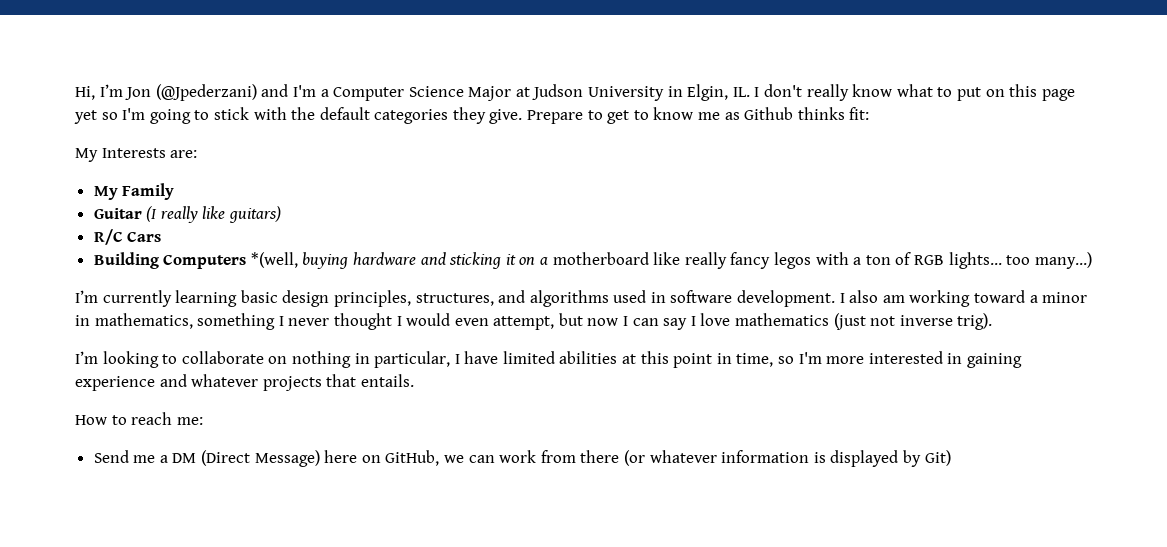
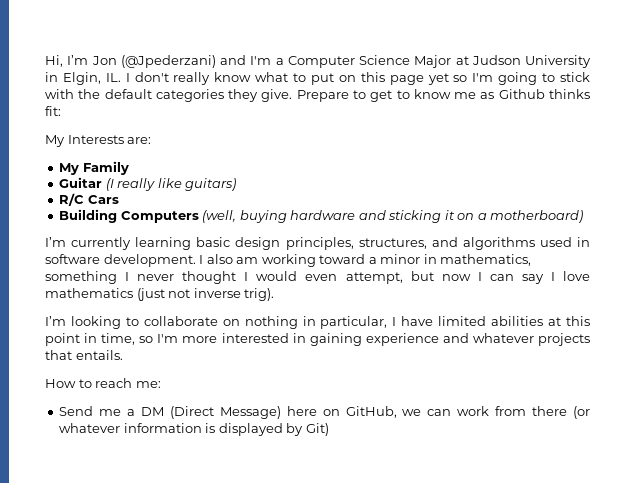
[250,252,298,268] *(well, -> [202,210,237,223] (well,
[552,252,1092,269] motherboard like really fancy legos with a ton of RGB lights... too many...) -> [490,210,584,223] motherboard)

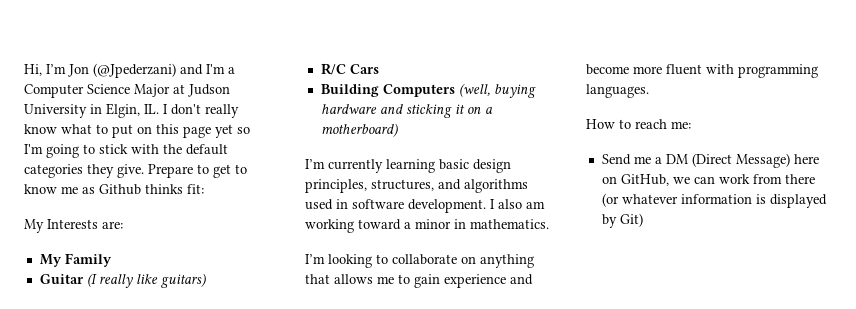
[440,254,532,266] [45,271,590,284] [45,288,275,301] mathematics, something I never thought I would even attempt, but now I can say I love mathematics (just not inverse trig). -> [470,219,549,229] mathematics.
[244,316,590,329] [45,333,590,346] [45,350,123,360] nothing in particular, I have limited abilities at this point in time, so I'm more interested in gaining experience and whatever projects that entails. -> [480,254,534,268] [305,274,533,288] [586,64,818,78] [586,84,649,98] anything that allows me to gain experience and become more fluent with programming languages.

